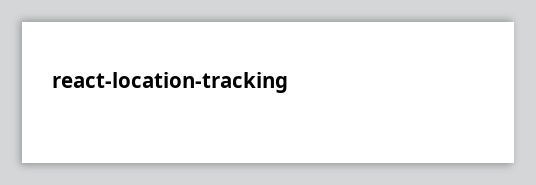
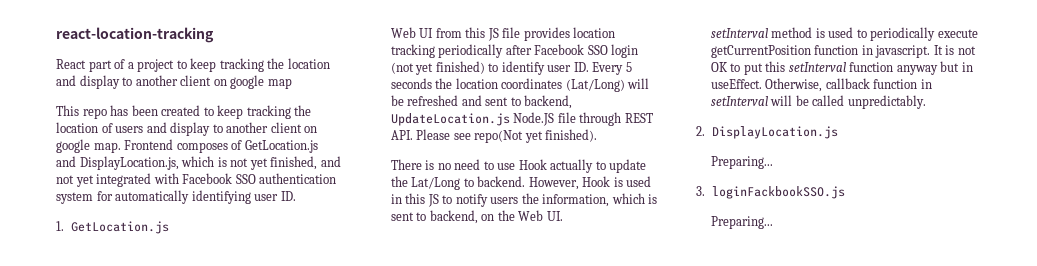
(288, 82) none -> [56,58,330,72] [56,75,292,89] [56,105,312,119] [56,122,318,136] [56,139,318,153] [56,156,341,170] [56,173,337,187] [56,190,296,204] [56,221,169,234] [390,27,616,41] [390,44,639,58] [390,61,632,75] [390,78,650,92] [390,95,573,109] [390,112,653,126] [390,129,598,143] [390,159,647,173] [390,176,652,190] [390,193,658,207] [390,210,563,224] [710,27,978,41] [710,45,976,58] [710,61,973,75] [710,78,932,92] [710,95,926,109] [696,126,838,139] [710,156,773,169] [696,186,845,199] [710,216,773,229] // React part of a project to keep tracking the location and display to another client on google map // This repo has been created to keep tracking the location of users and display to another client on google map. Frontend composes of GetLocation.js and DisplayLocation.js, which is not yet finished, and not yet integrated with Facebook SSO authentication system for automatically identifying user ID. // 1. GetLocation.js // Web UI from this JS file provides location tracking periodically after Facebook SSO login (not yet finished) to identify user ID. Every 5 seconds the location coordinates (Lat/Long) will be refreshed and sent to backend, UpdateLocation.js Node.JS file through REST API. Please see repo(Not yet finished). // There is no need to use Hook actually to update the Lat/Long to backend. However, Hook is used in this JS to notify users the information, which is sent to backend, on the Web UI. // setInterval method is used to periodically execute getCurrentPosition function in javascript. It is not OK to put this setInterval function anyway but in useEffect. Otherwise, callback function in setInterval will be called unpredictably. // 2. DisplayLocation.js // Preparing... // 3. loginFackbookSSO.js // Preparing...

